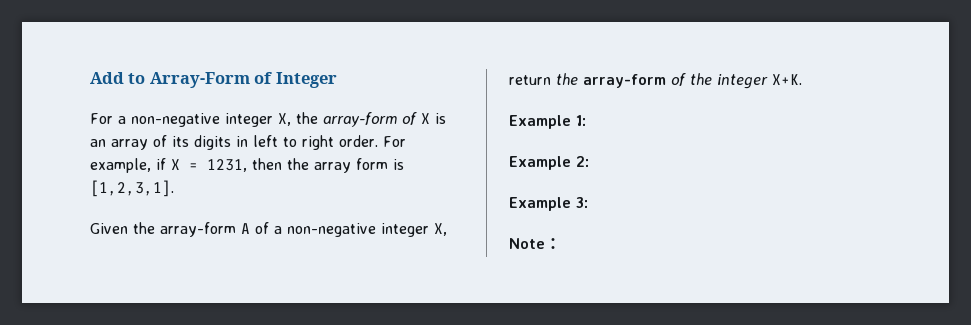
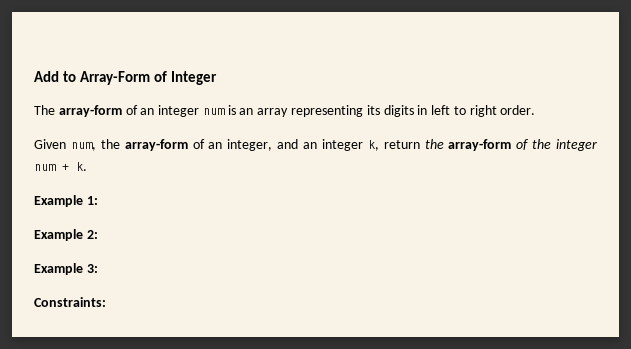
[90,112,430,127] For a non-negative integer X, the array-form of X -> [34,105,225,117] The array-form of an integer num
[153,135,167,147] of -> [291,105,364,117] representing
[383,136,406,147] [90,158,404,173] [90,180,174,197] For example, if X = 1231, then the array form is [1,2,3,1]. -> (536, 110) none
[133,222,447,237] the array-form A of a non-negative integer X, -> [70,139,379,151] num, the array-form of an integer, and an integer k,
[772,74,802,85] X+K. -> [34,162,87,171] num + k.
[509,238,561,249] Note： -> [34,297,106,307] Constraints:

